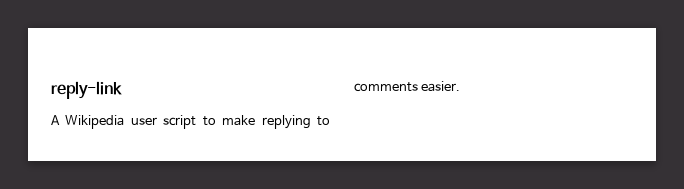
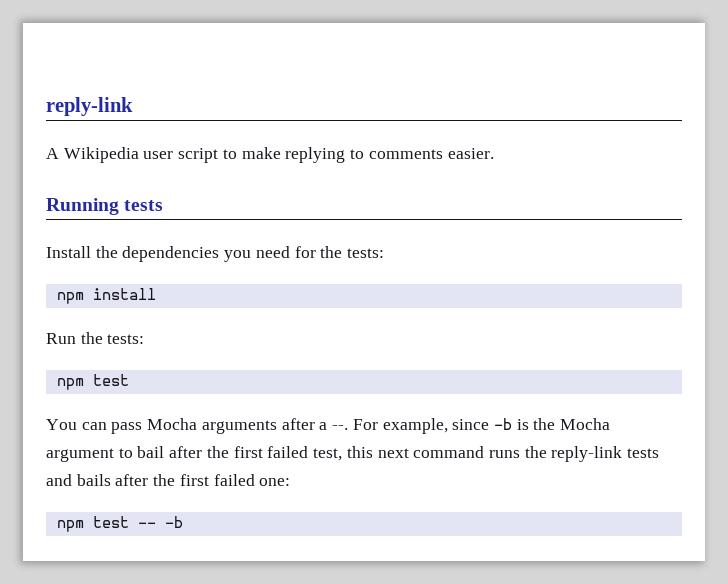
(461, 86) none -> [46,198,164,215] [46,246,385,262] [56,288,156,304] [46,332,145,344] [56,374,129,390] [46,418,611,434] [46,446,660,462] [46,474,291,486] [56,516,183,532] // Running tests // Install the dependencies you need for the tests: // npm install // Run the tests: // npm test // You can pass Mocha arguments after a --. For example, since -b is the Mocha argument to bail after the first failed test, this next command runs the reply-link tests and bails after the first failed one: // npm test -- -b

